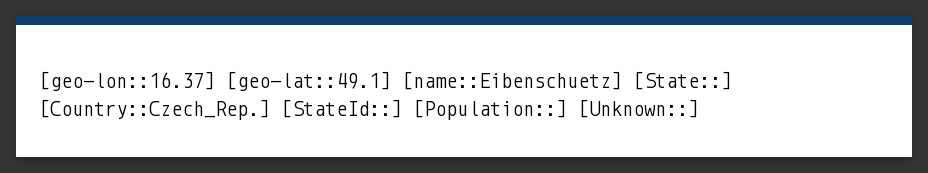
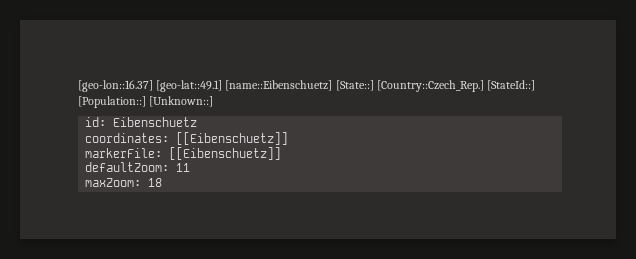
(699, 108) none -> [85,117,198,127] [85,132,289,145] [85,147,282,160] [85,162,191,172] [85,178,163,187] // id: Eibenschuetz // coordinates: [[Eibenschuetz]] // markerFile: [[Eibenschuetz]] // defaultZoom: 11 // maxZoom: 18

